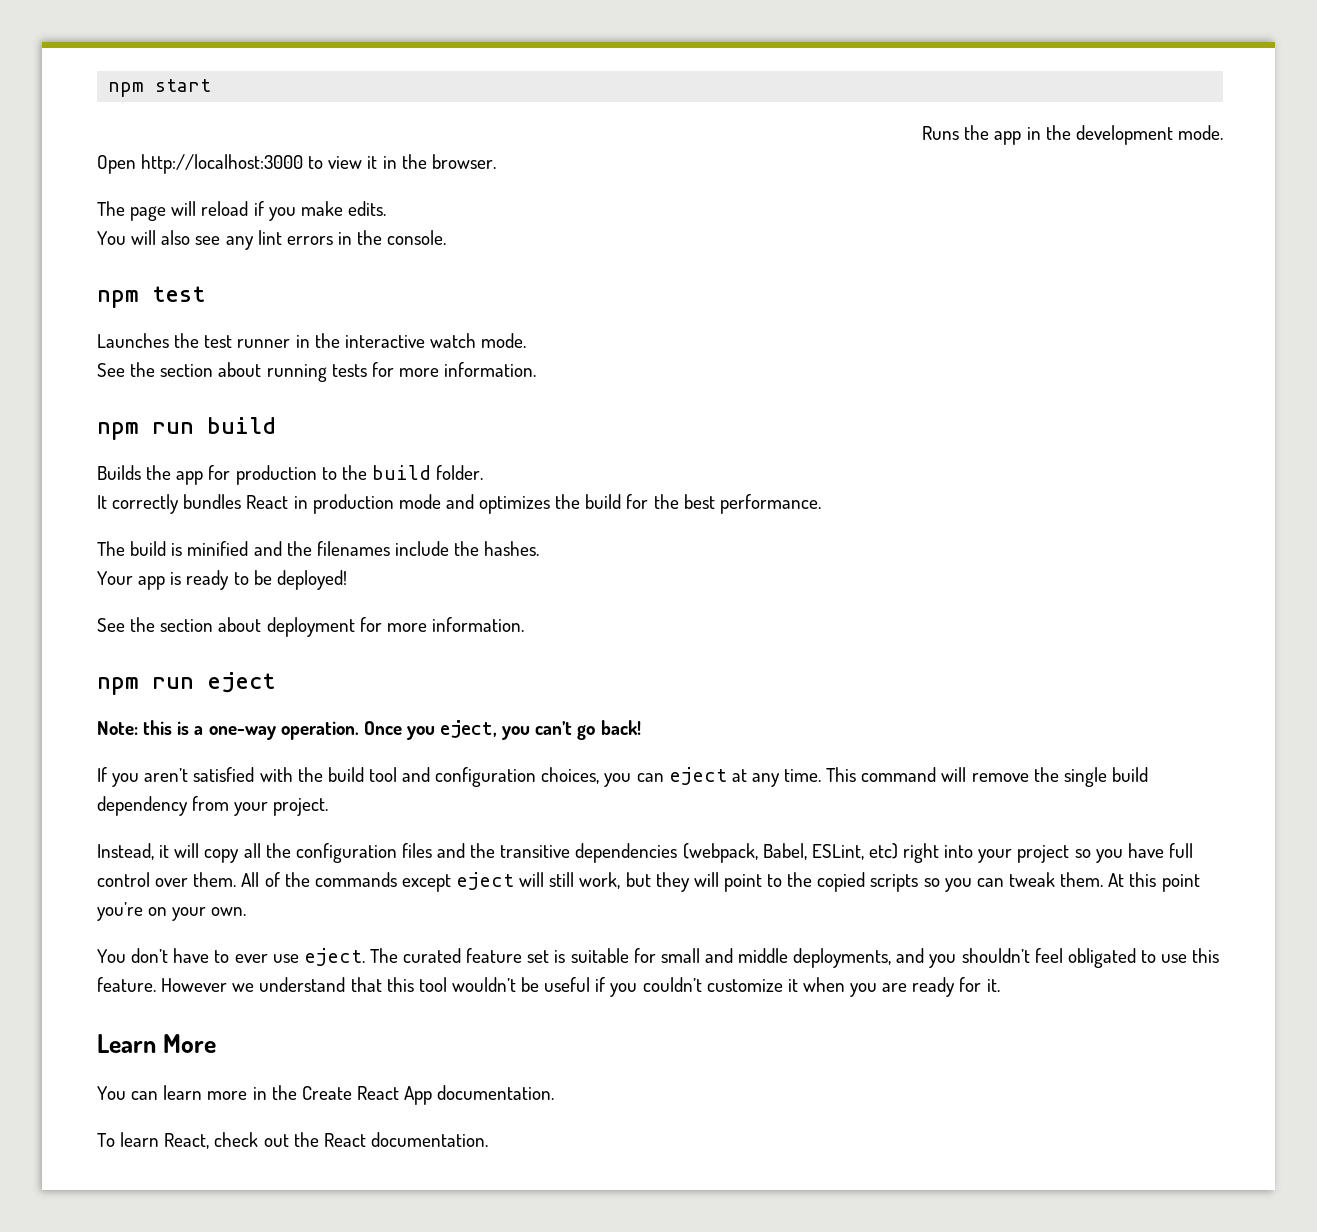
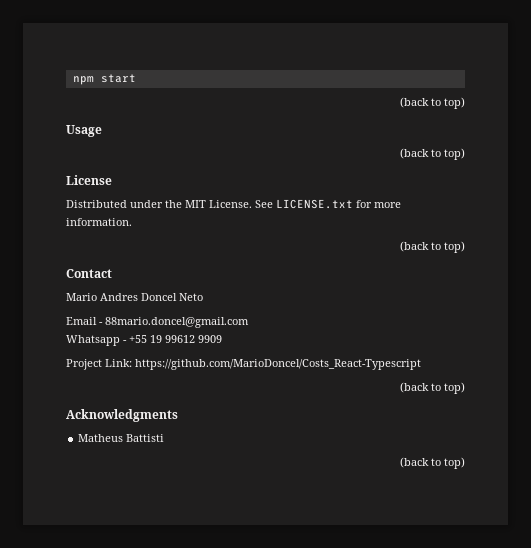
[922,125,1223,145] [97,154,496,174] [97,201,386,221] [97,230,447,250] [97,286,205,308] [97,333,527,348] [97,362,537,382] [97,417,276,440] [97,465,484,485] [97,494,821,514] [97,541,540,556] [97,570,347,590] [97,617,524,637] [97,672,275,695] [97,720,641,740] [97,767,1148,787] [97,796,329,816] [97,843,1193,863] [97,872,1200,892] [97,902,247,921] [97,948,1220,968] [97,977,1000,997] [97,1034,216,1053] [97,1085,555,1105] [97,1132,488,1149] Runs the app in the development mode. // Open http://localhost:3000 to view it in the browser. // The page will reload if you make edits. // You will also see any lint errors in the console. // npm test // Launches the test runner in the interactive watch mode. // See the section about running tests for more information. // npm run build // Builds the app for production to the build folder. // It correctly bundles React in production mode and optimizes the build for the best performance. // The build is minified and the filenames include the hashes. // Your app is ready to be deployed! // See the section about deployment for more information. // npm run eject // Note: this is a one-way operation. Once you eject, you can’t go back! // If you aren’t satisfied with the build tool and configuration choices, you can eject at any time. This command will remove the single build dependency from your project. // Instead, it will copy all the configuration files and the transitive dependencies (webpack, Babel, ESLint, etc) right into your project so you have full control over them. All of the commands except eject will still work, but they will point to the copied scripts so you can tweak them. At this point you’re on your own. // You don’t have to ever use eject. The curated feature set is suitable for small and middle deployments, and you shouldn’t feel obligated to use this feature. However we understand that this tool wouldn’t be useful if you couldn’t customize it when you are ready for it. // Learn More // You can learn more in the Create React App documentation. // To learn React, check out the React documentation. -> [400,97,465,109] [66,125,102,137] [400,148,465,160] [66,175,112,185] [66,199,401,209] [66,218,132,226] [400,241,465,253] [66,269,112,278] [66,293,203,301] [66,317,249,328] [66,335,222,346] [66,359,421,370] [400,382,465,394] [66,409,178,422] [78,434,165,442] [400,457,465,469] (back to top) // Usage // (back to top) // License // Distributed under the MIT License. See LICENSE.txt for more information. // (back to top) // Contact // Mario Andres Doncel Neto // Email - 88mario.doncel@gmail.com // Whatsapp - +55 19 99612 9909 // Project Link: https://github.com/MarioDoncel/Costs_React-Typescript // (back to top) // Acknowledgments // Matheus Battisti // (back to top)

